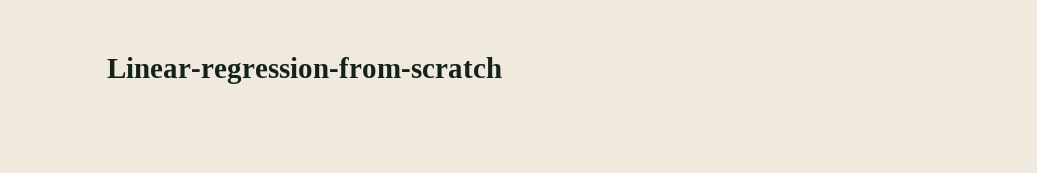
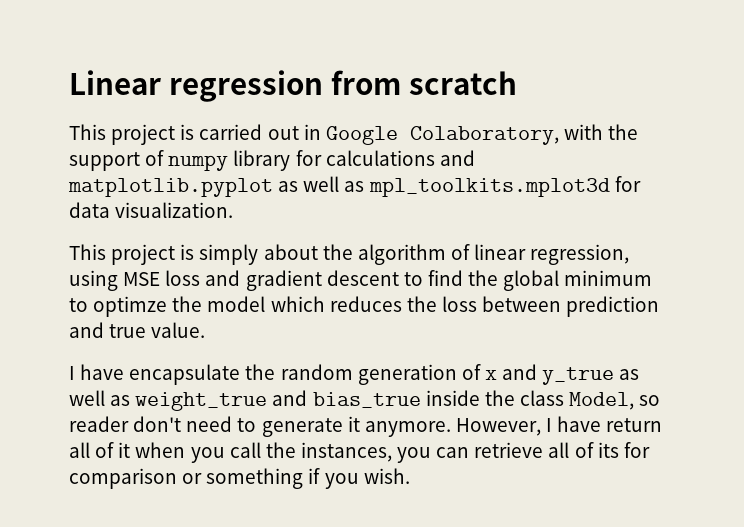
[107,57,502,84] Linear-regression-from-scratch -> [69,70,517,102] [69,124,639,145] [69,150,475,171] [68,176,641,197] [69,202,234,218] [69,244,630,265] [69,270,653,291] [69,296,660,317] [69,322,206,338] [69,364,640,385] [69,390,661,411] [69,416,663,437] [69,442,650,463] [69,468,410,489] Linear regression from scratch // This project is carried out in Google Colaboratory, with the support of numpy library for calculations and matplotlib.pyplot as well as mpl_toolkits.mplot3d for data visualization. // This project is simply about the algorithm of linear regression, using MSE loss and gradient descent to find the global minimum to optimze the model which reduces the loss between prediction and true value. // I have encapsulate the random generation of x and y_true as well as weight_true and bias_true inside the class Model, so reader don't need to generate it anymore. However, I have return all of it when you call the instances, you can retrieve all of its for comparison or something if you wish.

